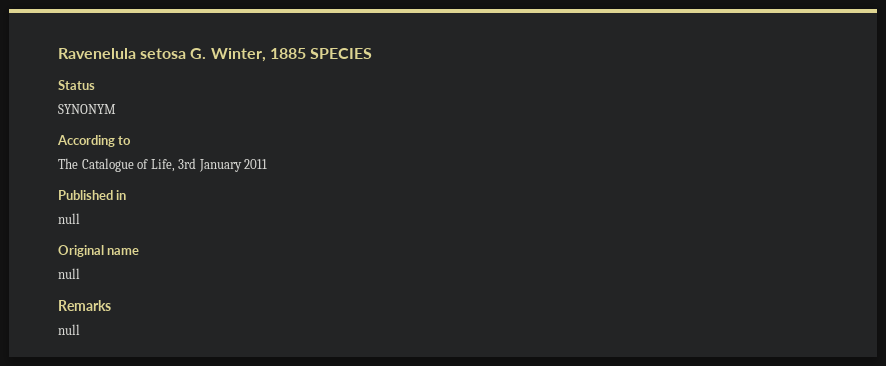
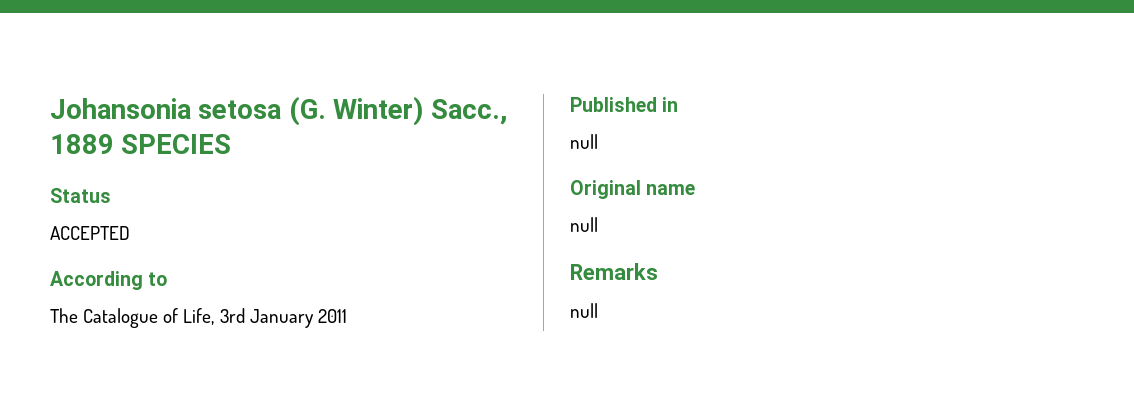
[58,48,306,62] Ravenelula setosa G. Winter, 1885 -> [50,96,507,126] [50,134,114,154] Johansonia setosa (G. Winter) Sacc., 1889
[58,104,116,114] SYNONYM -> [50,226,130,240] ACCEPTED

